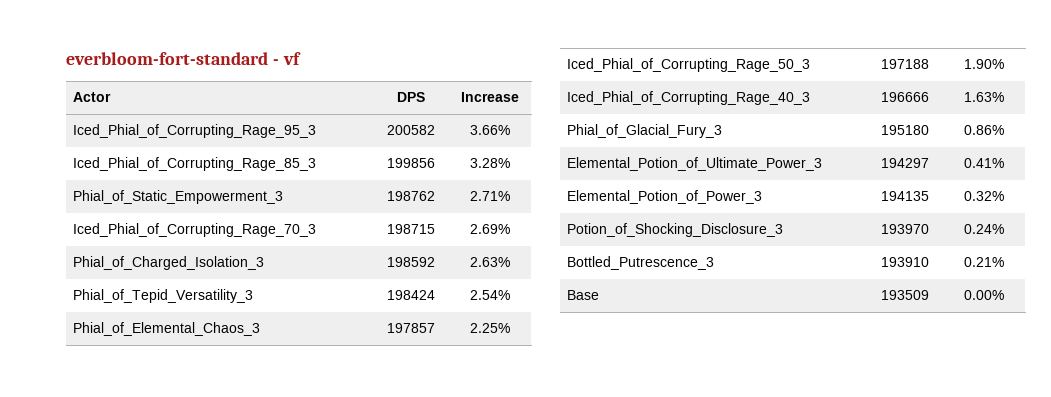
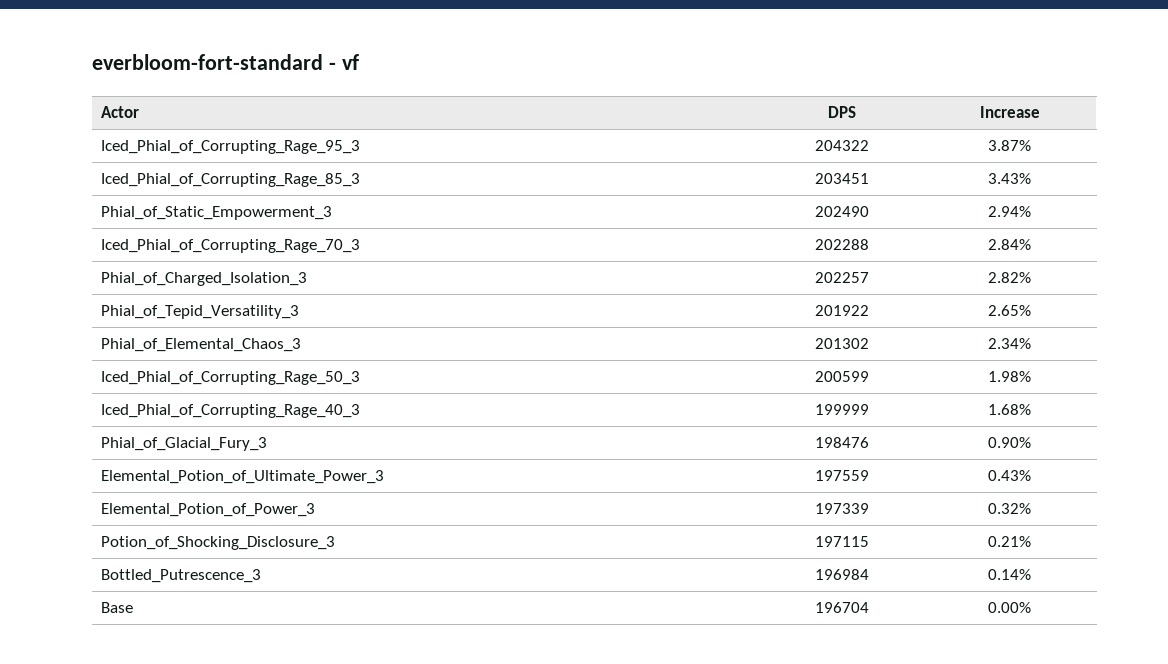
[387,125,435,135] [469,125,510,135] 200582 | 3.66% -> [815,140,869,151] [988,140,1031,151] 204322 | 3.87%
[387,158,435,168] [469,158,510,168] 199856 | 3.28% -> [815,173,869,184] [988,173,1031,184] 203451 | 3.43%
[387,191,435,201] [469,191,510,201] 198762 | 2.71% -> [815,206,869,217] [988,206,1031,217] 202490 | 2.94%
[387,224,435,234] [469,224,510,234] 198715 | 2.69% -> [815,239,869,250] [988,239,1031,250] 202288 | 2.84%
[387,257,435,267] [469,257,510,267] 198592 | 2.63% -> [815,272,869,283] [988,272,1031,283] 202257 | 2.82%
[387,290,435,300] [469,290,510,300] 198424 | 2.54% -> [815,305,869,316] [988,305,1031,316] 201922 | 2.65%
[387,323,435,333] [469,323,510,333] 197857 | 2.25% -> [815,338,869,349] [988,338,1031,349] 201302 | 2.34%
[881,59,929,69] [963,59,1004,69] 197188 | 1.90% -> [815,371,869,382] [988,371,1031,382] 200599 | 1.98%
[881,92,929,102] [963,92,1004,102] 196666 | 1.63% -> [815,404,869,415] [988,404,1031,415] 199999 | 1.68%
[881,125,929,135] [963,125,1004,135] 195180 | 0.86% -> [815,437,869,448] [988,437,1031,448] 198476 | 0.90%
[881,158,929,168] [963,158,1004,168] 194297 | 0.41% -> [815,470,869,481] [988,470,1031,481] 197559 | 0.43%
[881,191,929,201] 194135 -> [815,503,869,514] 197339
[881,224,929,234] [963,224,1004,234] 193970 | 0.24% -> [815,536,869,547] [988,536,1031,547] 197115 | 0.21%
[881,257,929,267] [963,257,1004,267] 193910 | 0.21% -> [815,569,869,580] [988,569,1031,580] 196984 | 0.14%
[881,290,929,300] 193509 -> [815,602,869,613] 196704

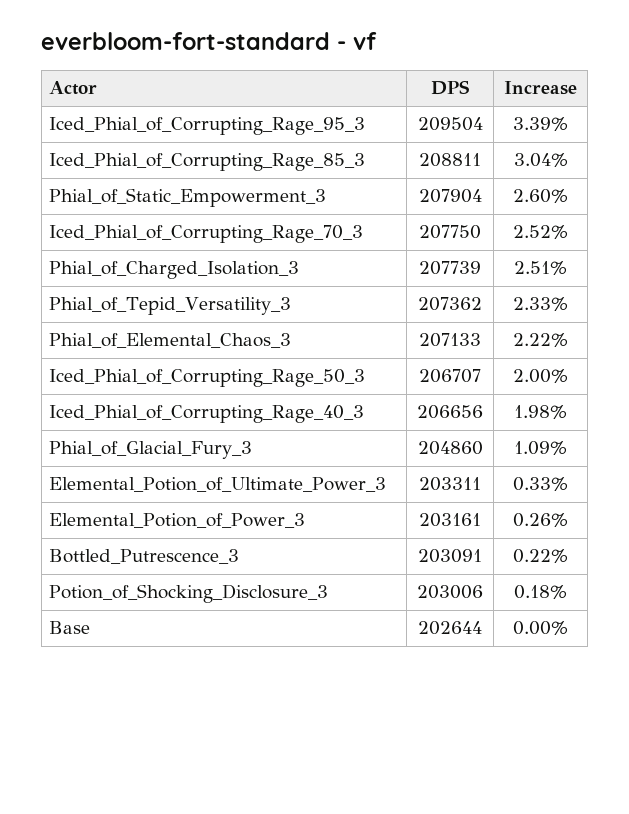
[815,140,869,151] [988,140,1031,151] 204322 | 3.87% -> [417,117,483,131] [513,117,568,131] 209504 | 3.39%
[815,173,869,184] [988,173,1031,184] 203451 | 3.43% -> [419,153,481,167] [513,153,568,167] 208811 | 3.04%
[815,206,869,217] [988,206,1031,217] 202490 | 2.94% -> [418,189,482,203] [513,189,568,203] 207904 | 2.60%
[815,239,869,250] [988,239,1031,250] 202288 | 2.84% -> [419,225,481,239] [513,225,568,239] 207750 | 2.52%
[815,272,869,283] [988,272,1031,283] 202257 | 2.82% -> [419,261,481,275] [514,261,567,275] 207739 | 2.51%
[815,305,869,316] [988,305,1031,316] 201922 | 2.65% -> [418,297,482,311] [513,297,568,311] 207362 | 2.33%
[815,338,869,349] [988,338,1031,349] 201302 | 2.34% -> [419,333,481,347] [513,333,568,347] 207133 | 2.22%
[815,371,869,382] [988,371,1031,382] [100,404,360,418] [815,404,869,415] [988,404,1031,415] 200599 | 1.98% // Iced_Phial_of_Corrupting_Rage_40_3 | 199999 | 1.68% -> [419,369,481,383] [513,369,568,383] [49,405,365,423] [417,405,483,419] [514,405,567,419] 206707 | 2.00% // Iced_Phial_of_Corrupting_Rage_40_3 | 206656 | 1.98%
[815,437,869,448] [988,437,1031,448] 198476 | 0.90% -> [417,441,483,455] [514,441,567,455] 204860 | 1.09%
[815,470,869,481] [988,470,1031,481] 197559 | 0.43% -> [419,477,481,491] [513,477,568,491] 203311 | 0.33%
[815,503,869,514] [988,503,1031,514] [100,536,335,550] [815,536,869,547] [988,536,1031,547] [100,569,261,583] [815,569,869,580] [988,569,1031,580] 197339 | 0.32% // Potion_of_Shocking_Disclosure_3 | 197115 | 0.21% // Bottled_Putrescence_3 | 196984 | 0.14% -> [419,513,481,527] [513,513,568,527] [49,549,240,564] [418,549,482,563] [513,549,568,563] [49,584,329,603] [417,585,483,599] [514,585,567,599] 203161 | 0.26% // Bottled_Putrescence_3 | 203091 | 0.22% // Potion_of_Shocking_Disclosure_3 | 203006 | 0.18%
[815,602,869,613] 196704 -> [418,621,482,635] 202644

